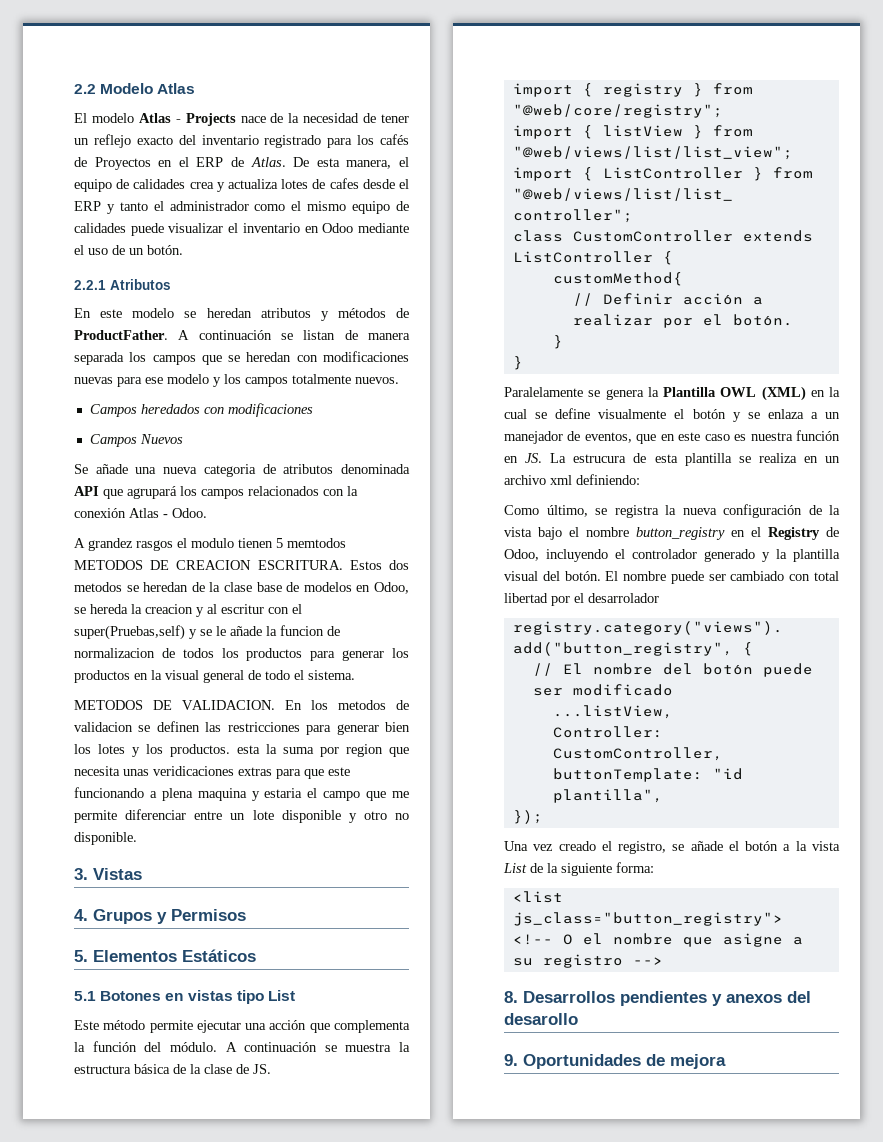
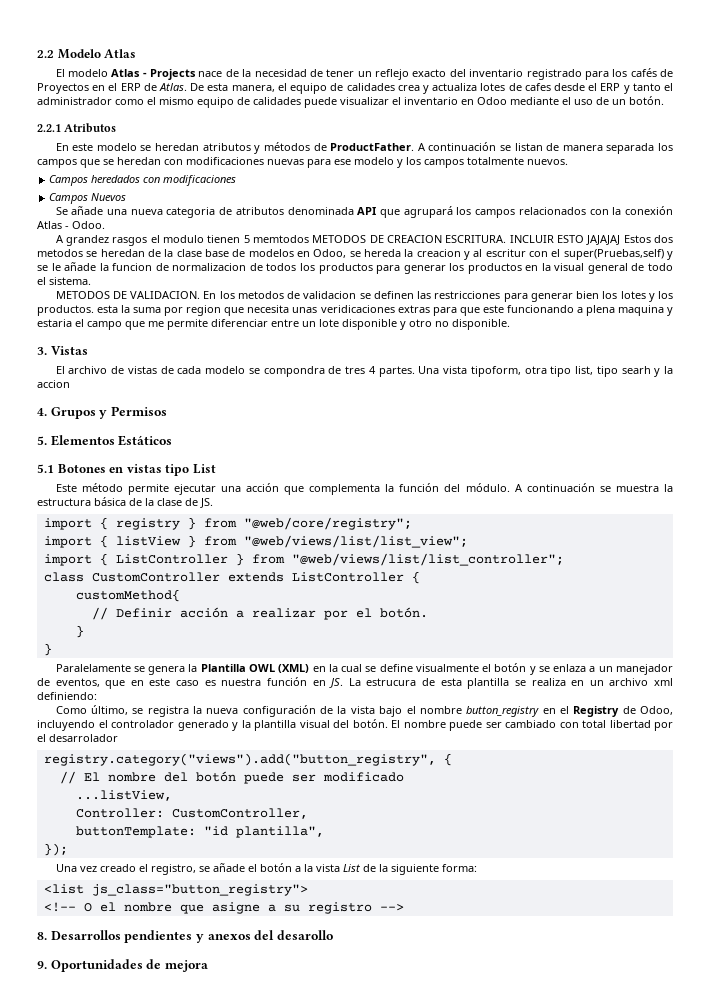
(343, 565) none -> [509,235,621,245] INCLUIR ESTO JAJAJAJ
(142, 874) none -> [55,366,674,377] [37,380,70,388] // El archivo de vistas de cada modelo se compondra de tres 4 partes. Una vista tipoform, otra tipo list, tipo searh y la accion

